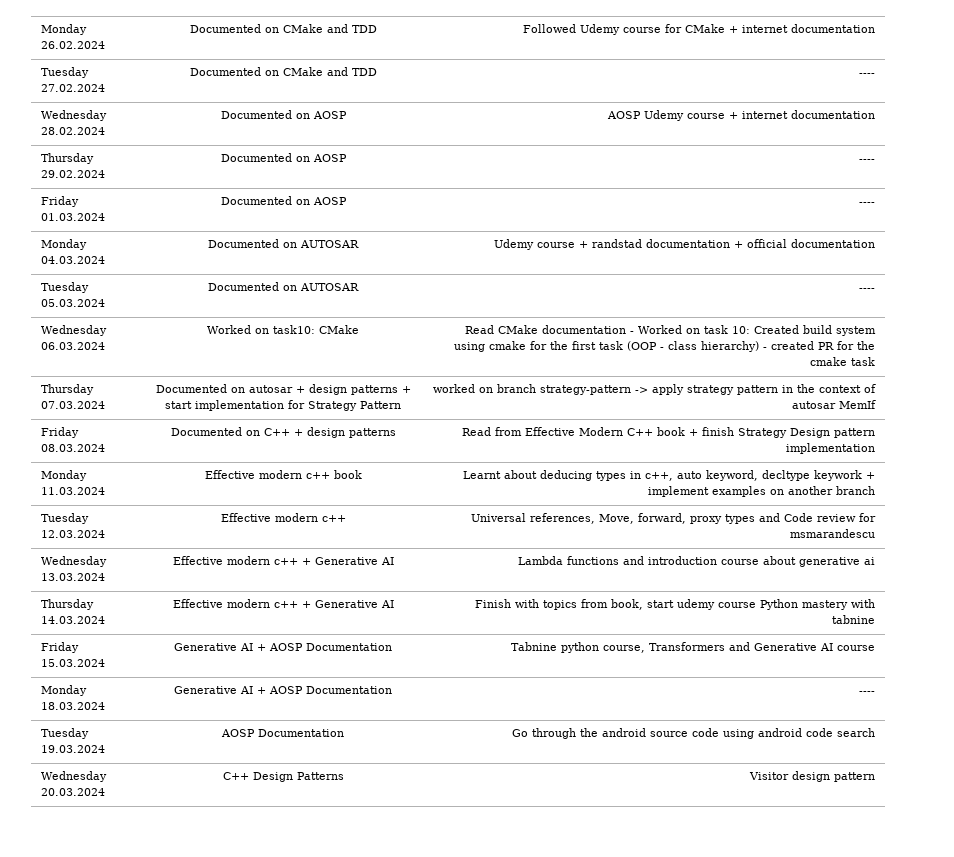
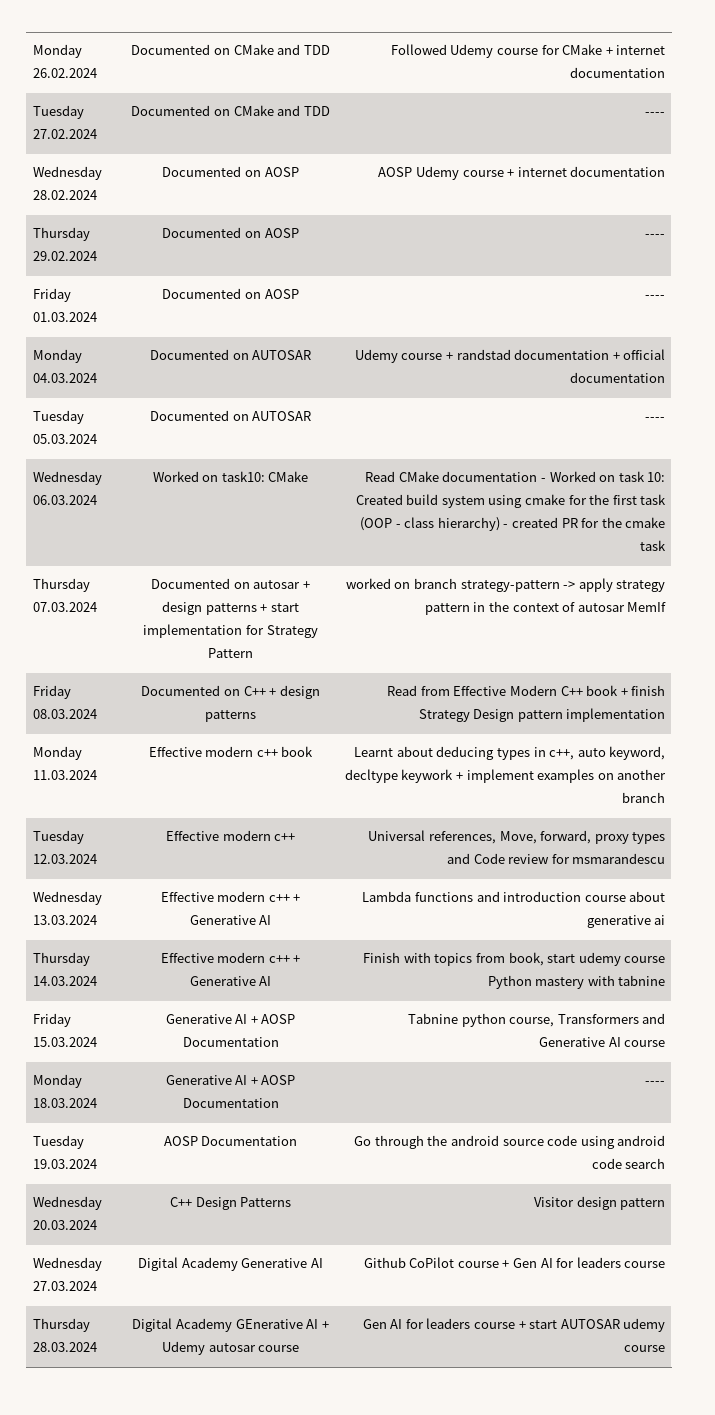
(876, 777) none -> [32,1257,102,1271] [32,1281,97,1291] [138,1257,323,1271] [363,1257,666,1268] [32,1318,90,1332] [32,1342,97,1352] [132,1318,329,1332] [161,1341,300,1355] [362,1318,666,1332] [624,1345,666,1352] // Wednesday 27.03.2024 | Digital Academy Generative AI | Github CoPilot course + Gen AI for leaders course // Thursday 28.03.2024 | Digital Academy GEnerative AI + Udemy autosar course | Gen AI for leaders course + start AUTOSAR udemy course

